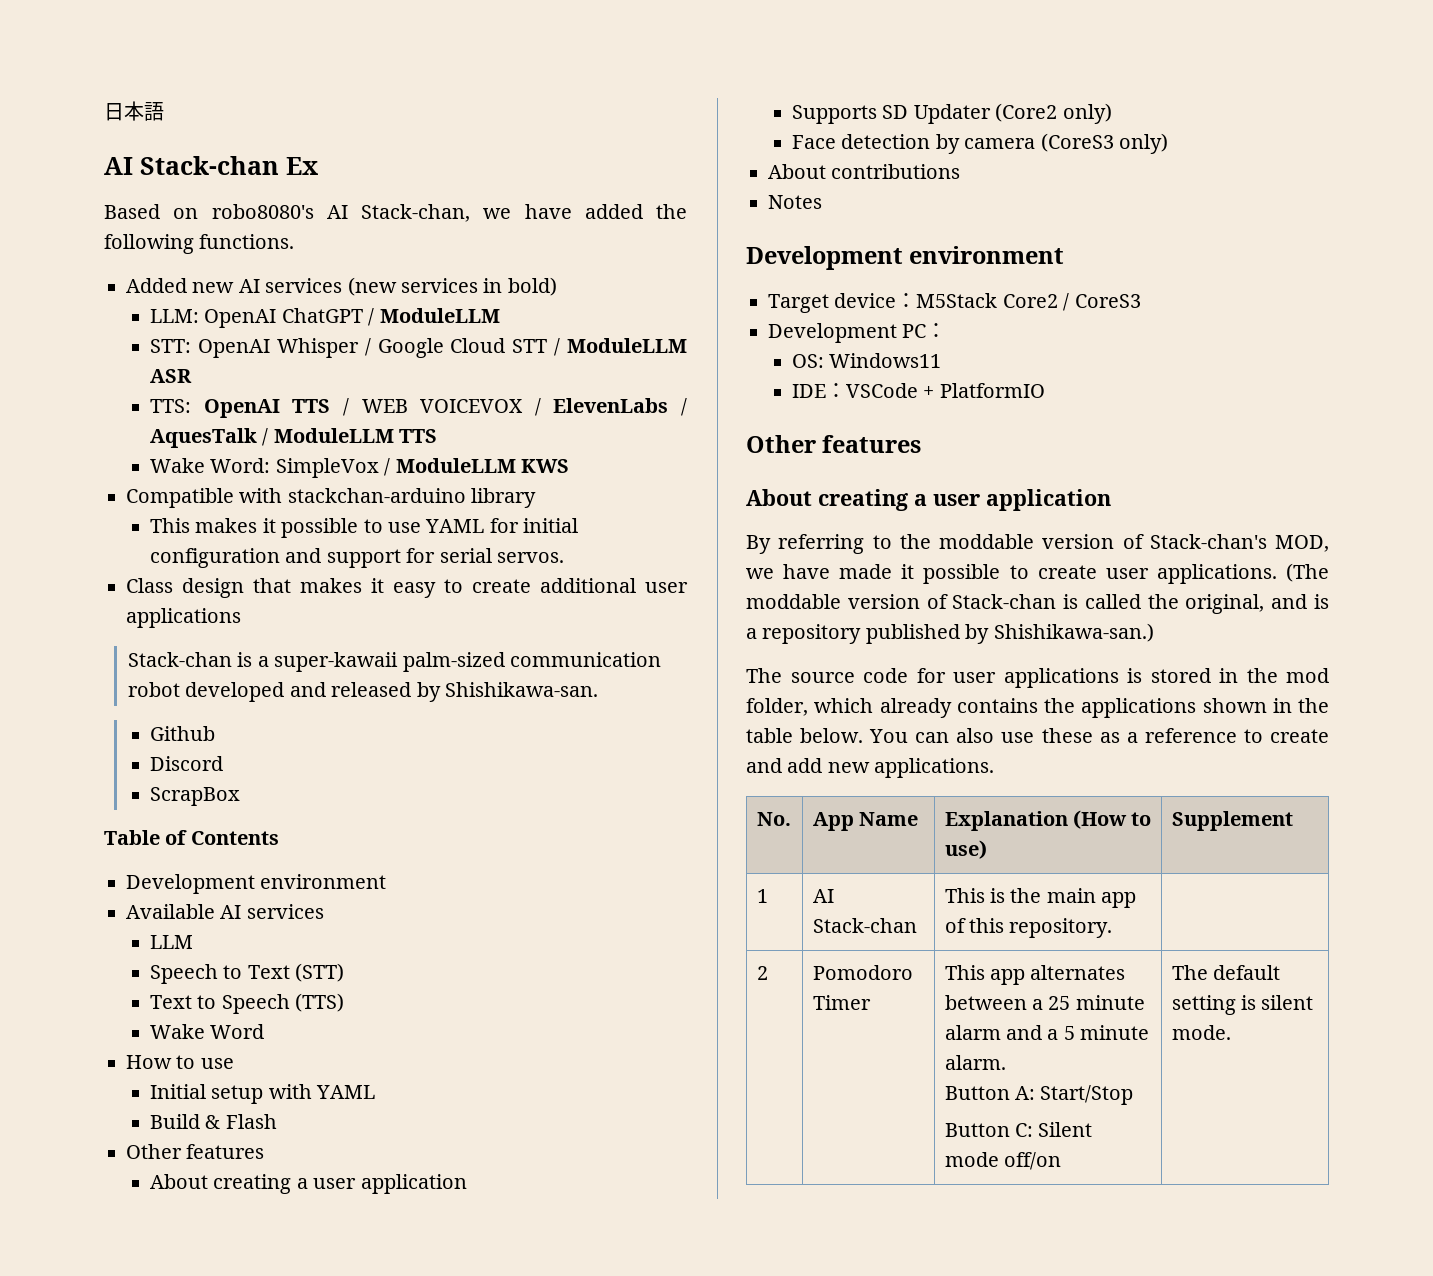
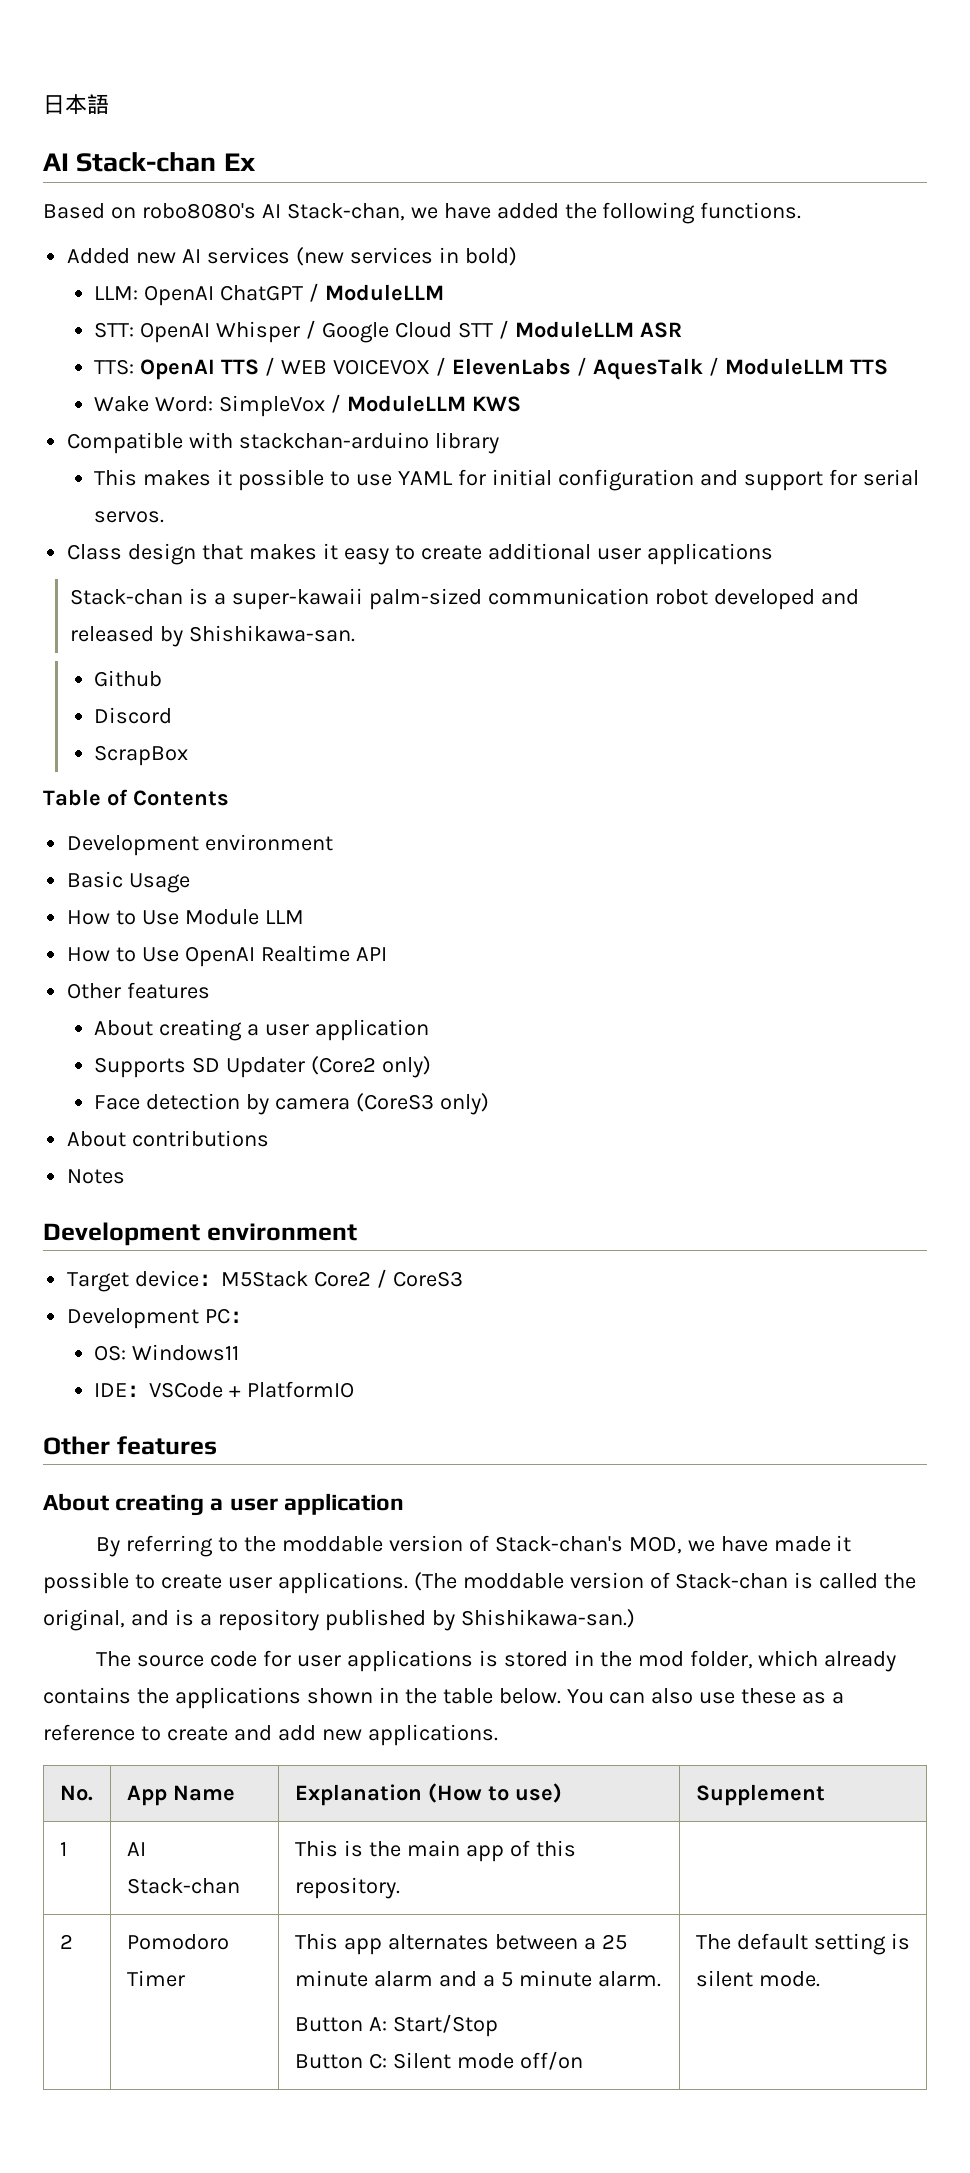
[126,904,324,919] [150,935,194,949] [150,963,345,984] [150,993,345,1014] [150,1024,265,1039] [126,1055,234,1069] [150,1084,376,1104] [150,1114,277,1129] Available AI services // LLM // Speech to Text (STT) // Text to Speech (TTS) // Wake Word // How to use // Initial setup with YAML // Build & Flash -> [67,871,191,893] [67,909,304,925] [67,945,387,967] Basic Usage // How to Use Module LLM // How to Use OpenAI Realtime API

